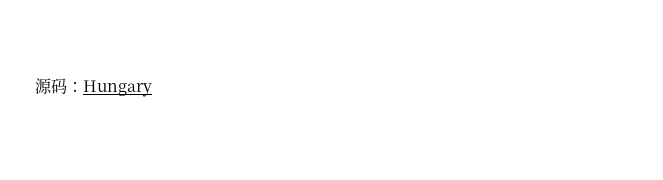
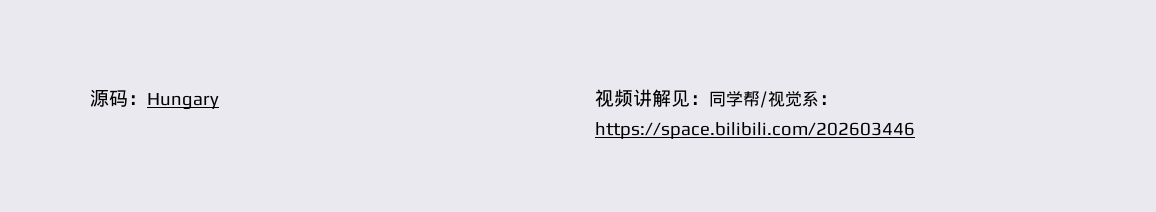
(152, 88) none -> [595,89,838,108] [595,122,915,139] // 视频讲解见：同学帮/视觉系：https://space.bilibili.com/202603446

